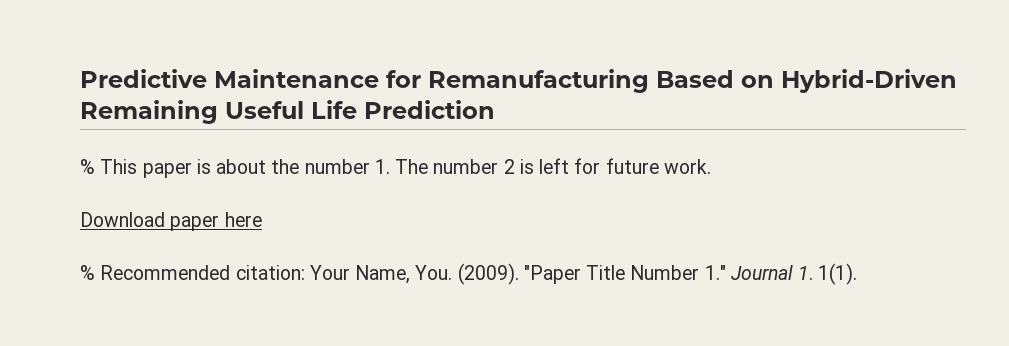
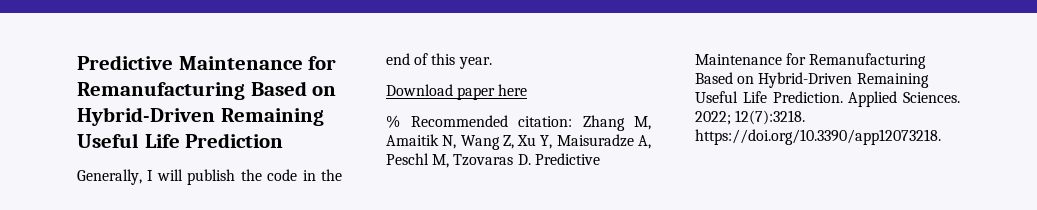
[80,158,711,178] % This paper is about the number 1. The number 2 is left for future work. -> [77,169,342,185] [386,53,492,69] Generally, I will publish the code in the end of this year.
[309,263,858,285] Your Name, You. (2009). "Paper Title Number 1." Journal 1. 1(1). -> [582,115,651,131] [386,134,651,150] [386,153,600,168] [695,53,927,69] [695,72,929,88] [695,91,960,107] [695,110,806,125] [695,129,941,145] Zhang M, Amaitik N, Wang Z, Xu Y, Maisuradze A, Peschl M, Tzovaras D. Predictive Maintenance for Remanufacturing Based on Hybrid-Driven Remaining Useful Life Prediction. Applied Sciences. 2022; 12(7):3218. https://doi.org/10.3390/app12073218.

